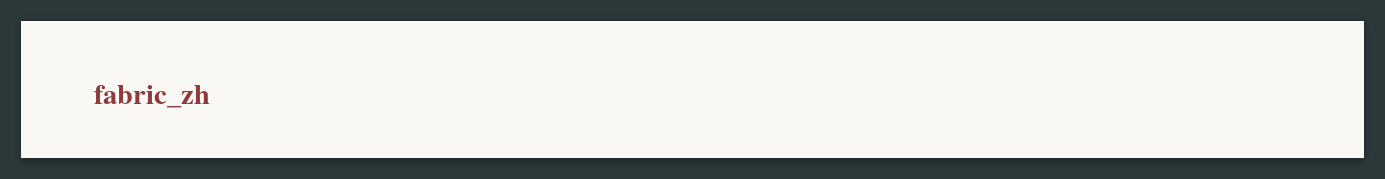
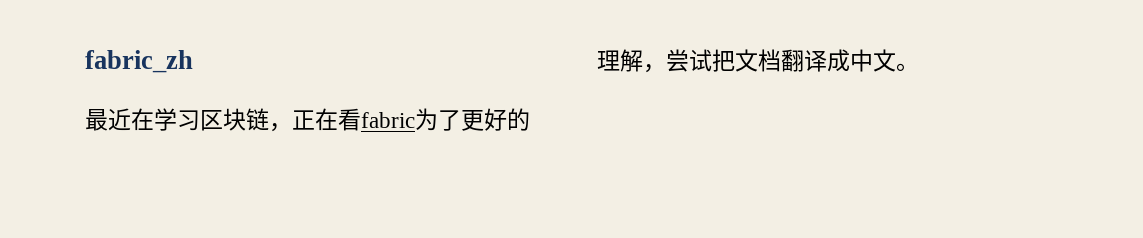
(210, 96) none -> [85,108,530,132] [597,49,919,73] // 最近在学习区块链，正在看fabric为了更好的理解，尝试把文档翻译成中文。

